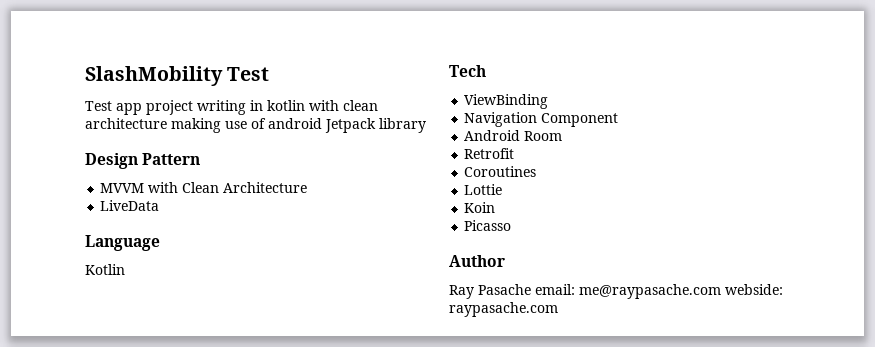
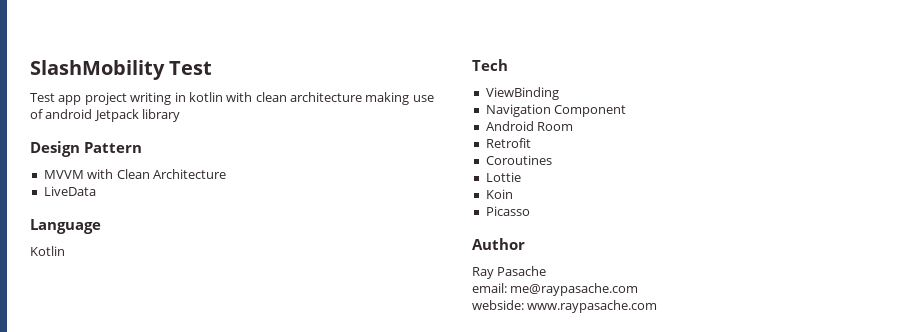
(531, 289) none -> (547, 271) //
[725,284,783,295] [449,302,558,317] webside: raypasache.com -> [472,300,658,313] // webside: www.raypasache.com

